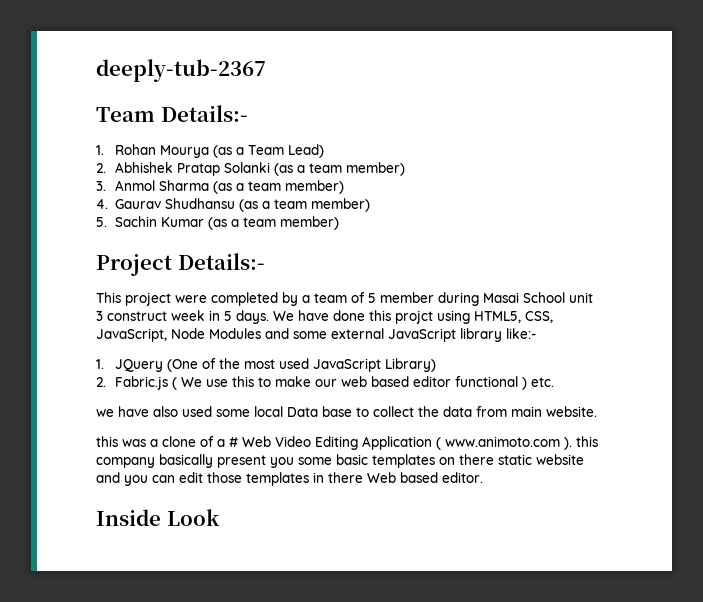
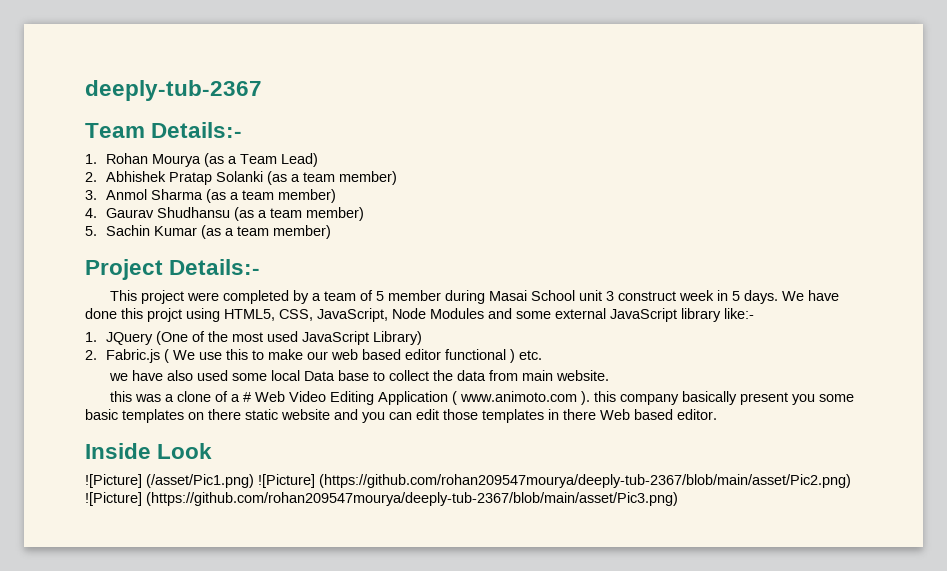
(220, 517) none -> [85,474,851,488] [85,492,678,506] // ![Picture] (/asset/Pic1.png) ![Picture] (https://github.com/rohan209547mourya/deeply-tub-2367/blob/main/asset/Pic2.png) ![Picture] (https://github.com/rohan209547mourya/deeply-tub-2367/blob/main/asset/Pic3.png)

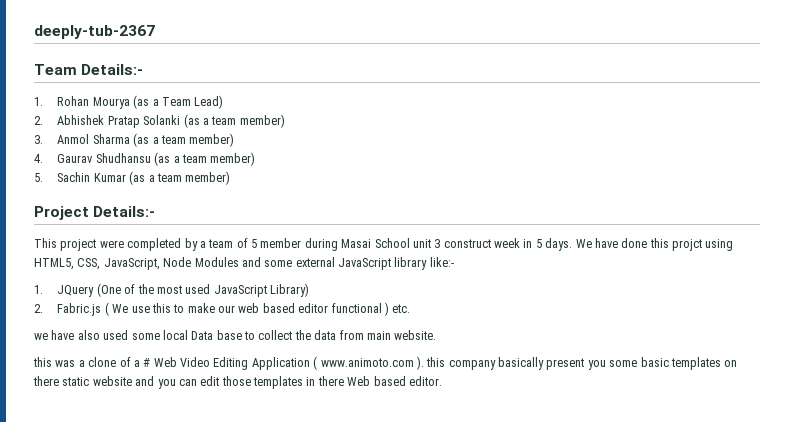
[85,443,213,459] [85,474,851,488] [85,492,678,506] // Inside Look // ![Picture] (/asset/Pic1.png) ![Picture] (https://github.com/rohan209547mourya/deeply-tub-2367/blob/main/asset/Pic2.png) ![Picture] (https://github.com/rohan209547mourya/deeply-tub-2367/blob/main/asset/Pic3.png) -> (442, 381) none

